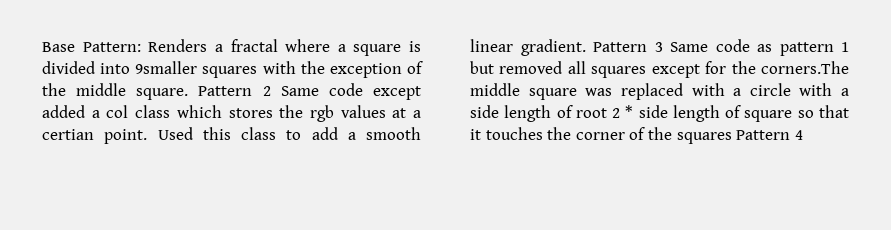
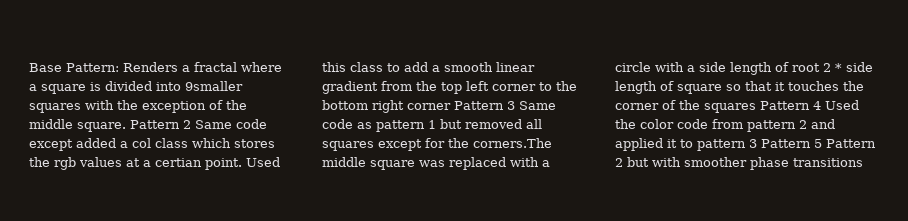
[520,39,586,56] gradient. -> [322,81,577,94] [322,100,451,113] gradient from the top left corner to the bottom right corner
(803, 135) none -> [825,100,859,110] [615,119,835,132] [615,138,876,151] [615,157,863,170] Used the color code from pattern 2 and applied it to pattern 3 Pattern 5 Pattern 2 but with smoother phase transitions

